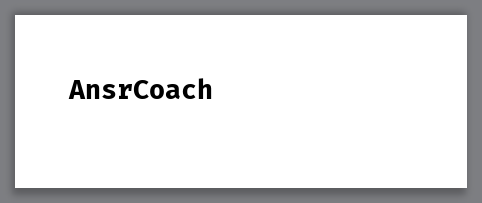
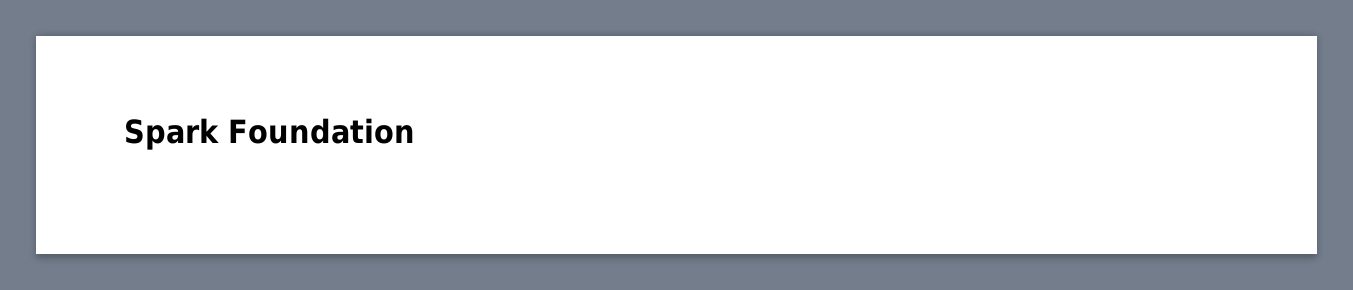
[68,78,213,99] AnsrCoach -> [124,118,415,150] Spark Foundation

